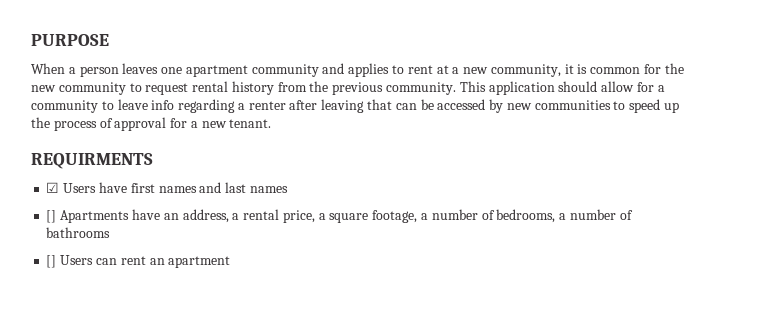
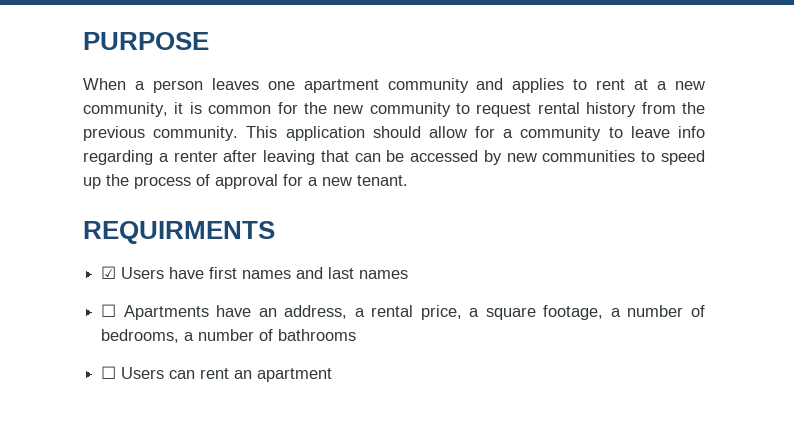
[46,210,57,223] [] -> [101,304,117,317] ☐
[46,255,57,268] [] -> [101,366,117,379] ☐

